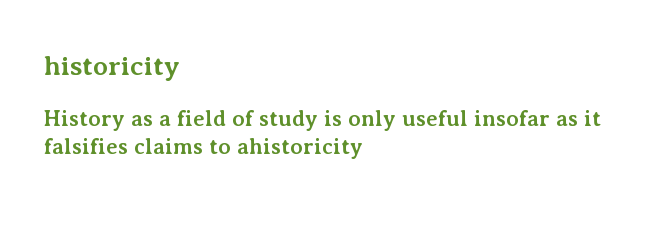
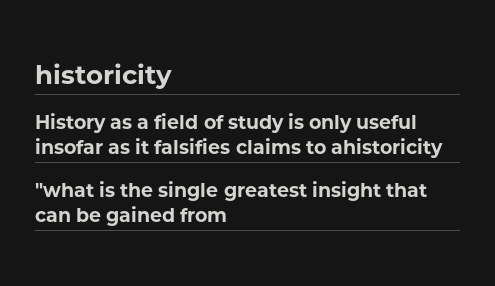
(363, 148) none -> [35,181,427,201] [35,206,228,226] // "what is the single greatest insight that can be gained from

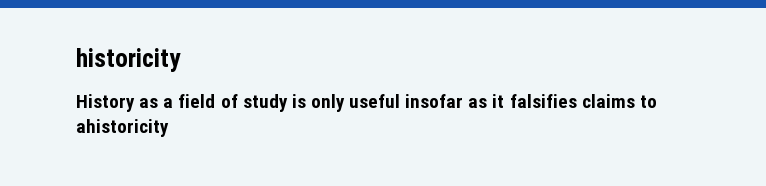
[35,181,427,201] [35,206,228,226] // "what is the single greatest insight that can be gained from -> (169, 128) none

